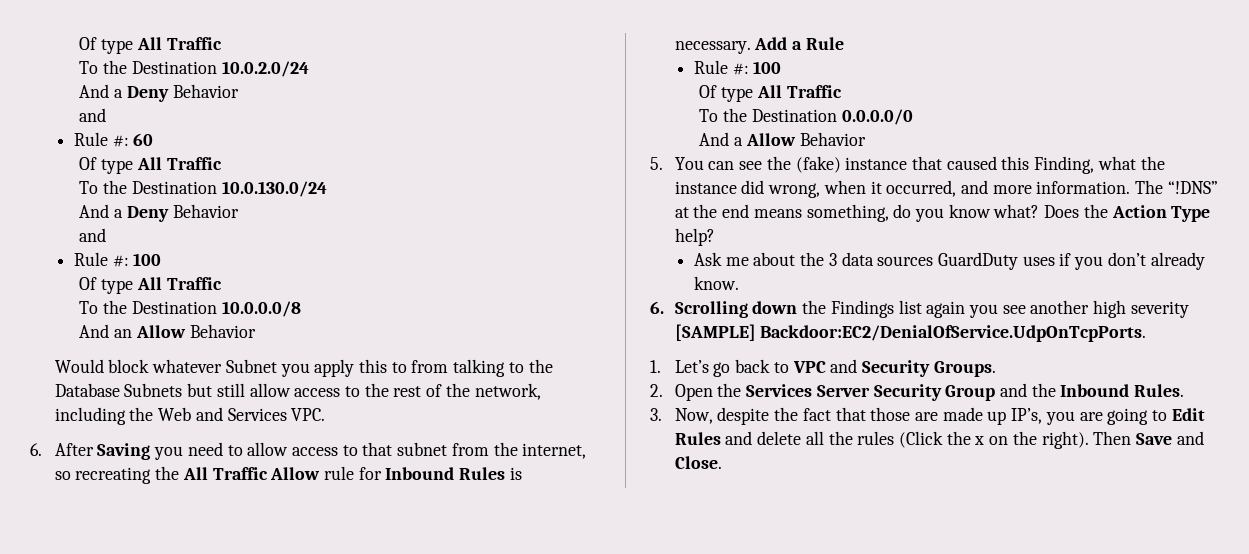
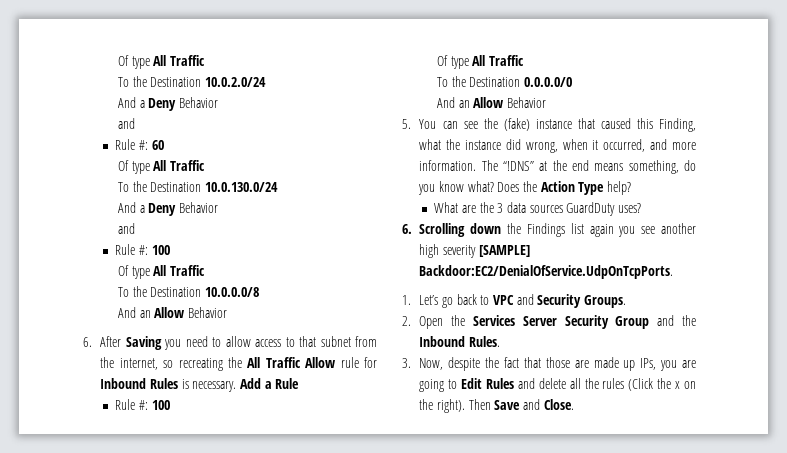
[54,359,553,377] [54,383,541,400] [54,407,326,425] // Would block whatever Subnet you apply this to from talking to the Database Subnets but still allow access to the rest of the network, including the Web and Services VPC. -> (227, 312) none
[734,137,744,146] a -> [458,100,470,108] an
[693,252,796,266] Ask me about -> [434,202,476,213] What are
[1022,252,1205,270] [693,276,739,290] uses if you don’t already know. -> [617,203,641,213] uses?
[1011,408,1043,424] IP’s, -> [640,358,657,370] IPs,

